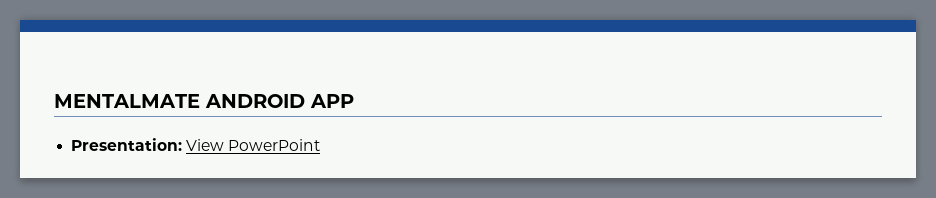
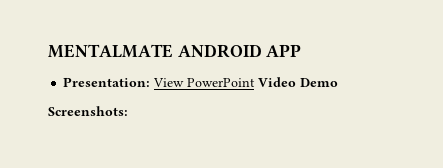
(321, 145) none -> [258,77,339,87] [48,106,128,116] Video Demo // Screenshots:

